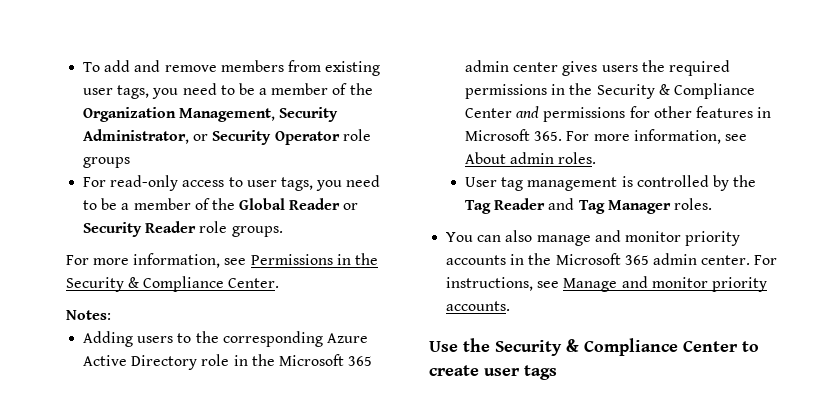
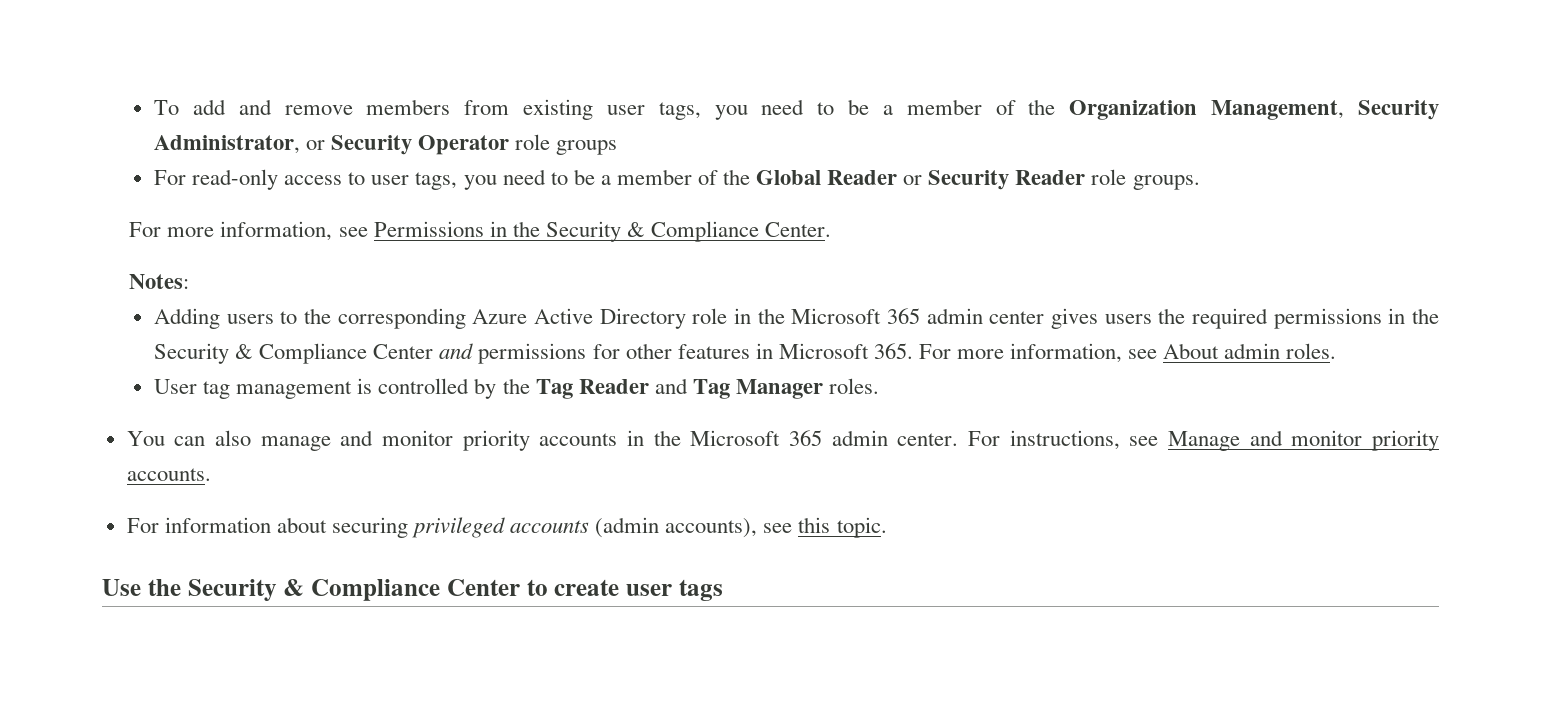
(511, 306) none -> [126,517,887,538] // For information about securing privileged accounts (admin accounts), see this topic.

